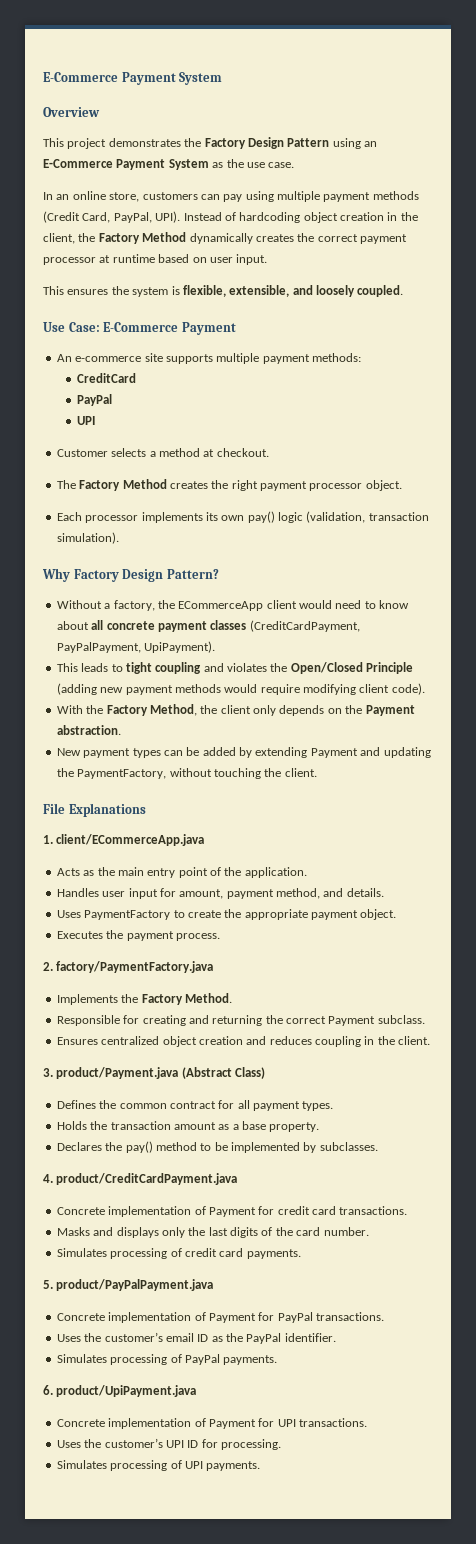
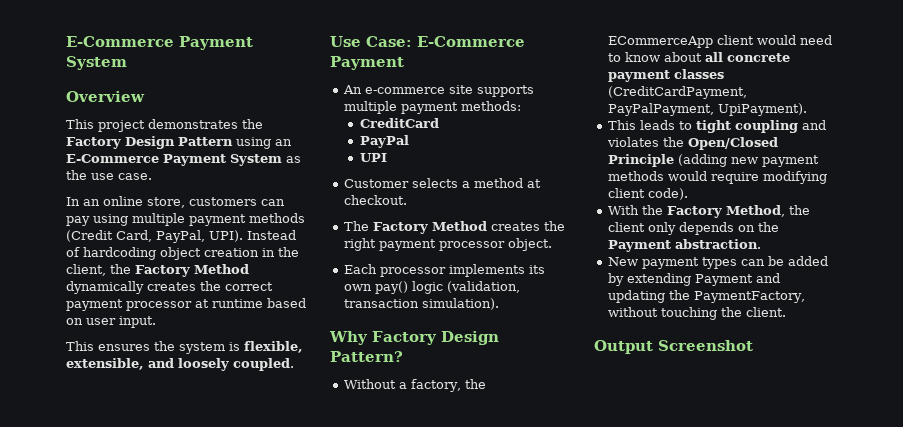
[43,803,146,817] [43,834,205,846] [56,867,307,878] [56,888,384,899] [56,909,397,920] [56,930,220,941] [43,961,214,973] [56,993,232,1005] [56,1015,425,1026] [56,1036,431,1047] [43,1067,266,1079] [56,1100,334,1111] [56,1121,320,1132] [56,1141,378,1153] [43,1173,238,1185] [56,1206,408,1217] [56,1227,369,1238] [56,1248,301,1259] [43,1279,214,1291] [56,1312,384,1323] [56,1332,336,1344] [56,1354,278,1365] [43,1385,197,1397] [56,1418,367,1429] [56,1438,281,1450] [56,1460,261,1471] File Explanations // 1. client/ECommerceApp.java // Acts as the main entry point of the application. // Handles user input for amount, payment method, and details. // Uses PaymentFactory to create the appropriate payment object. // Executes the payment process. // 2. factory/PaymentFactory.java // Implements the Factory Method. // Responsible for creating and returning the correct Payment subclass. // Ensures centralized object creation and reduces coupling in the client. // 3. product/Payment.java (Abstract Class) // Defines the common contract for all payment types. // Holds the transaction amount as a base property. // Declares the pay() method to be implemented by subclasses. // 4. product/CreditCardPayment.java // Concrete implementation of Payment for credit card transactions. // Masks and displays only the last digits of the card number. // Simulates processing of credit card payments. // 5. product/PayPalPayment.java // Concrete implementation of Payment for PayPal transactions. // Uses the customer’s email ID as the PayPal identifier. // Simulates processing of PayPal payments. // 6. product/UpiPayment.java // Concrete implementation of Payment for UPI transactions. // Uses the customer’s UPI ID for processing. // Simulates processing of UPI payments. -> [594,340,753,354] Output Screenshot

